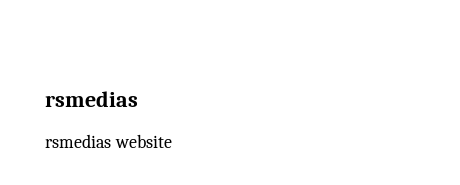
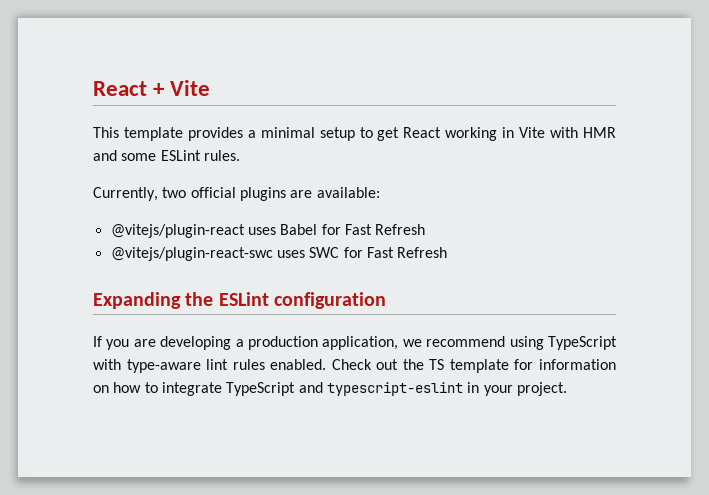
[45,91,138,107] [45,134,172,148] rsmedias // rsmedias website -> [93,80,211,96] [93,127,616,141] [93,150,240,161] [93,187,380,201] [110,224,426,238] [110,247,448,261] [93,292,387,309] [93,336,618,350] [93,359,617,373] [93,382,567,396] React + Vite // This template provides a minimal setup to get React working in Vite with HMR and some ESLint rules. // Currently, two official plugins are available: // @vitejs/plugin-react uses Babel for Fast Refresh // @vitejs/plugin-react-swc uses SWC for Fast Refresh // Expanding the ESLint configuration // If you are developing a production application, we recommend using TypeScript with type-aware lint rules enabled. Check out the TS template for information on how to integrate TypeScript and typescript-eslint in your project.

